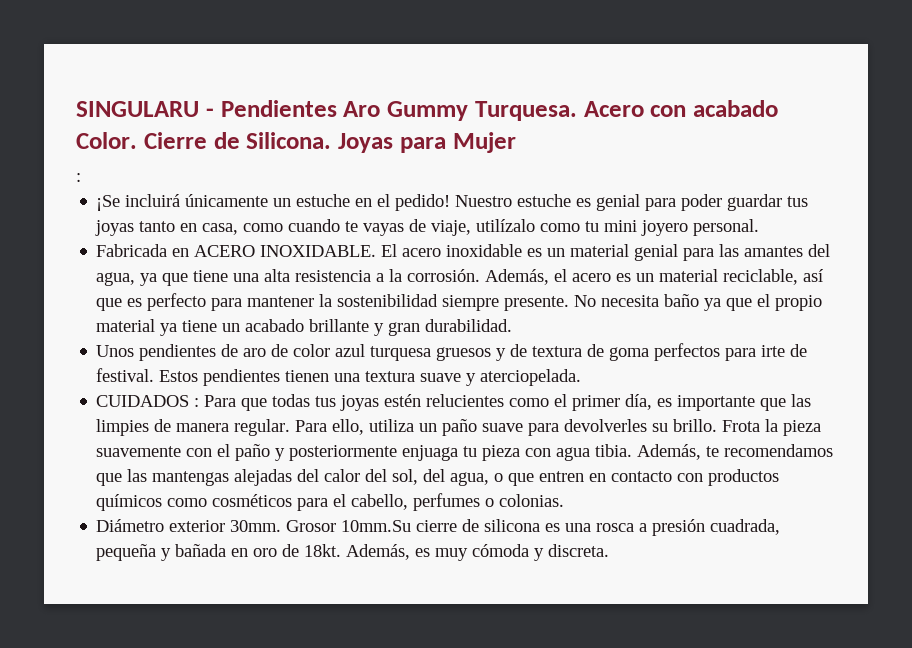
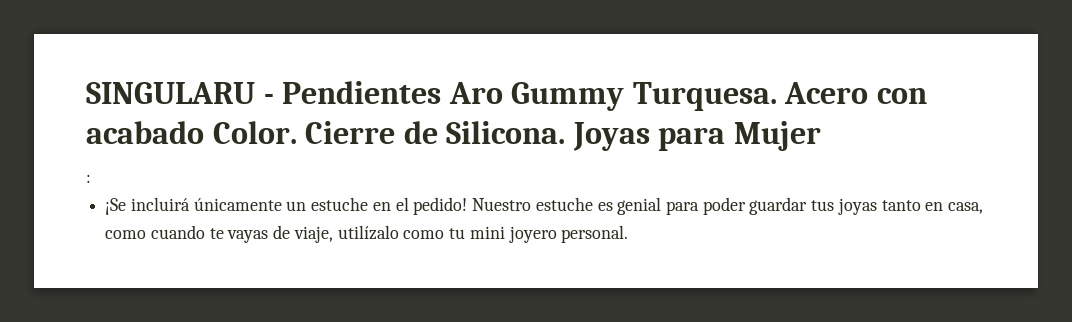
[96,244,831,261] [96,269,824,286] [96,293,823,311] [96,319,513,336] [96,343,808,361] [96,368,582,386] [96,394,812,411] [96,419,822,436] [96,444,834,461] [96,469,780,486] [96,493,565,511] [96,519,781,536] [96,544,610,561] // Fabricada en ACERO INOXIDABLE. El acero inoxidable es un material genial para las amantes del agua, ya que tiene una alta resistencia a la corrosión. Además, el acero es un material reciclable, así que es perfecto para mantener la sostenibilidad siempre presente. No necesita baño ya que el propio material ya tiene un acabado brillante y gran durabilidad. // Unos pendientes de aro de color azul turquesa gruesos y de textura de goma perfectos para irte de festival. Estos pendientes tienen una textura suave y aterciopelada. // CUIDADOS : Para que todas tus joyas estén relucientes como el primer día, es importante que las limpies de manera regular. Para ello, utiliza un paño suave para devolverles su brillo. Frota la pieza suavemente con el paño y posteriormente enjuaga tu pieza con agua tibia. Además, te recomendamos que las mantengas alejadas del calor del sol, del agua, o que entren en contacto con productos químicos como cosméticos para el cabello, perfumes o colonias. // Diámetro exterior 30mm. Grosor 10mm.Su cierre de silicona es una rosca a presión cuadrada, pequeña y bañada en oro de 18kt. Además, es muy cómoda y discreta. -> (629, 234) none

